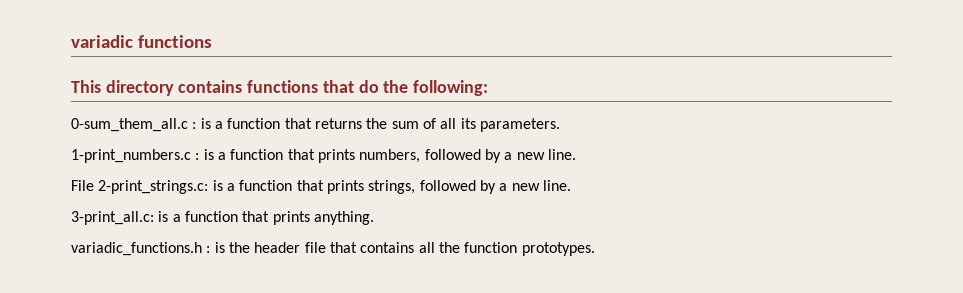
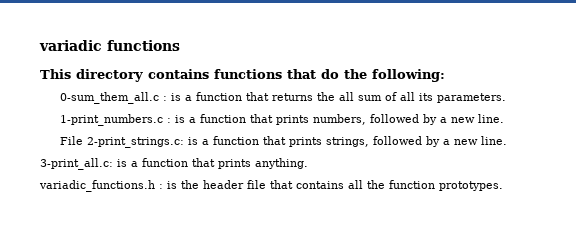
(388, 123) none -> [338,92,354,101] all

